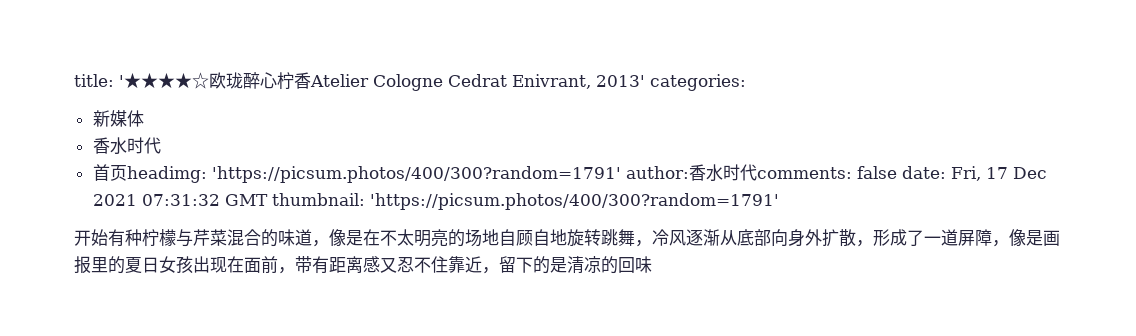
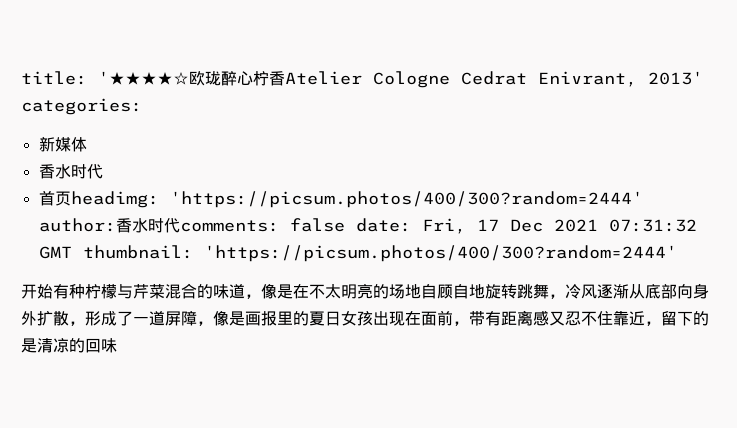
[211,166,621,183] 'https://picsum.photos/400/300?random=1791' -> [169,191,643,208] 'https://picsum.photos/400/300?random=2444'
[369,193,779,210] 'https://picsum.photos/400/300?random=1791' -> [203,245,677,262] 'https://picsum.photos/400/300?random=2444'

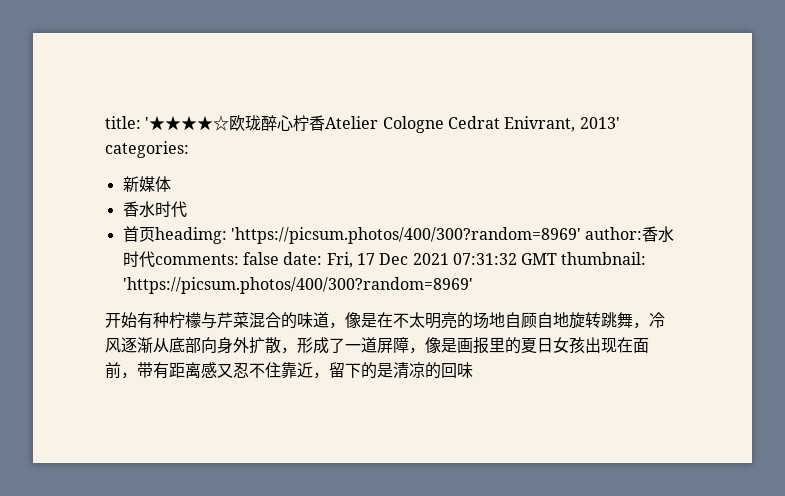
[169,191,643,208] 'https://picsum.photos/400/300?random=2444' -> [230,227,581,244] 'https://picsum.photos/400/300?random=8969'
[203,245,677,262] 'https://picsum.photos/400/300?random=2444' -> [122,277,473,294] 'https://picsum.photos/400/300?random=8969'

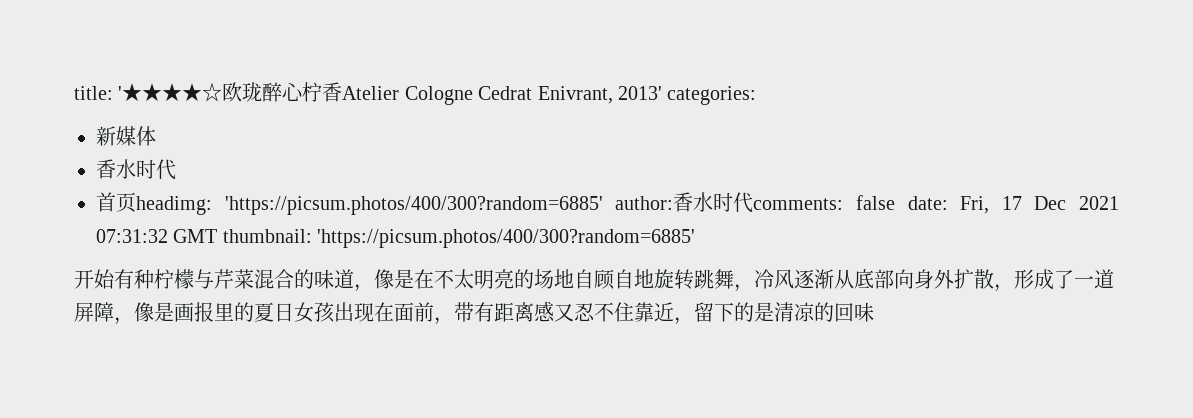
[230,227,581,244] 'https://picsum.photos/400/300?random=8969' -> [224,196,603,215] 'https://picsum.photos/400/300?random=6885'
[122,277,473,294] 'https://picsum.photos/400/300?random=8969' -> [317,229,696,248] 'https://picsum.photos/400/300?random=6885'

